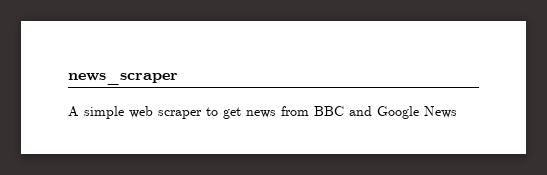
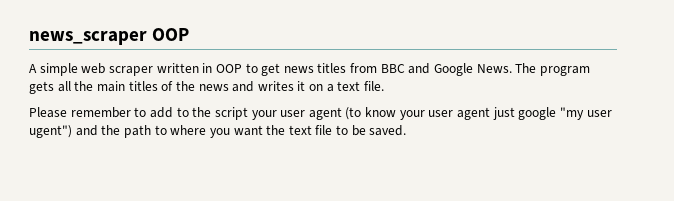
(178, 79) none -> [152,28,190,41] OOP
(202, 114) none -> [156,63,242,73] written in OOP
(276, 114) none -> [317,63,347,73] titles
[424,106,457,118] News -> [476,63,590,76] [29,81,385,94] [29,107,612,120] [29,125,407,138] News. The program gets all the main titles of the news and writes it on a text file. // Please remember to add to the script your user agent (to know your user agent just google "my user ugent") and the path to where you want the text file to be saved.

